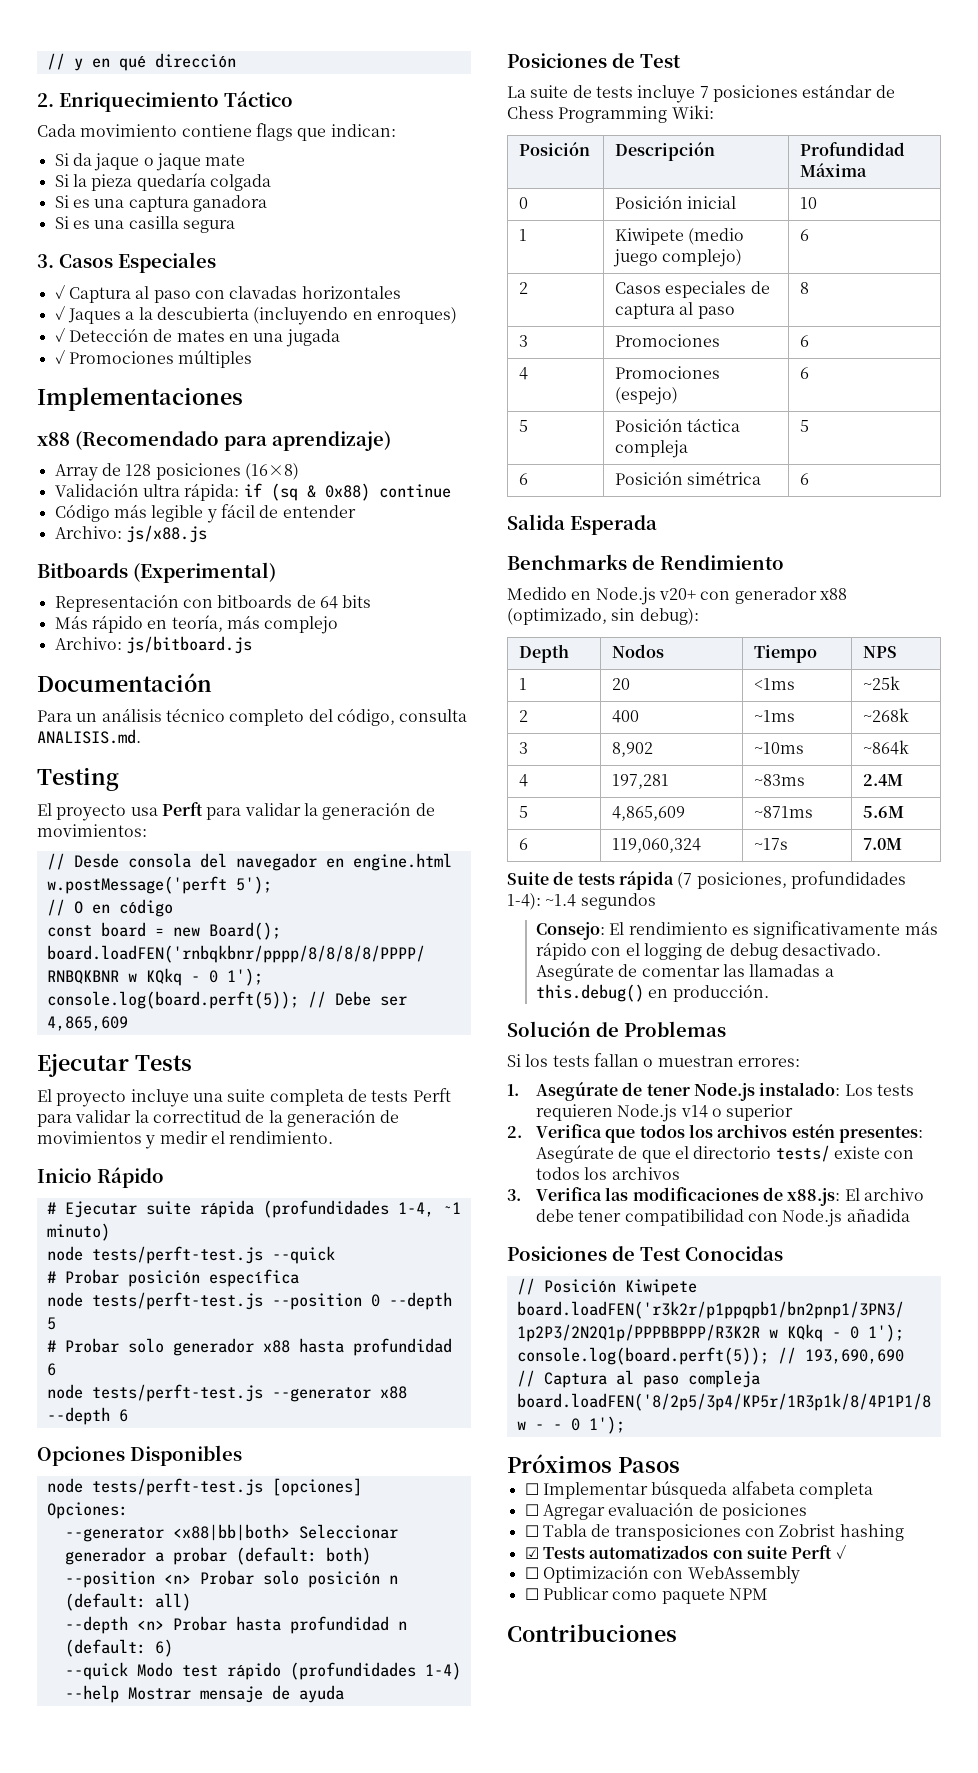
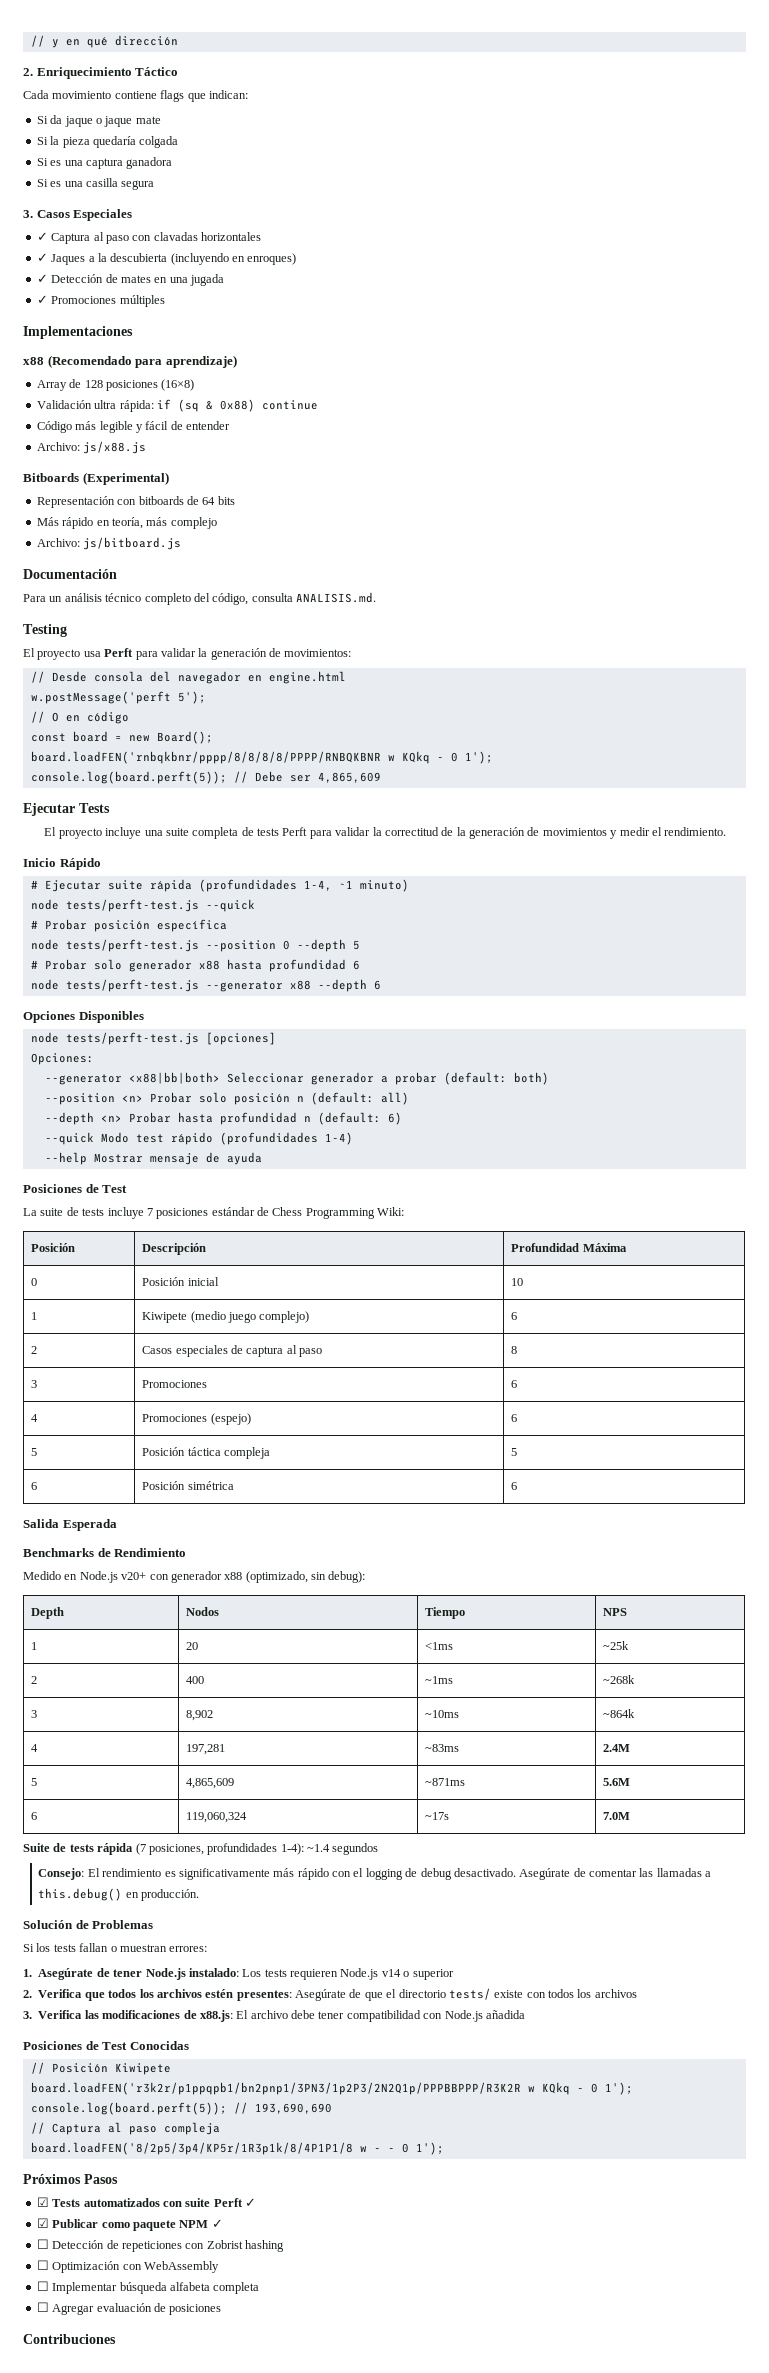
(680, 1465) none -> [36,2197,256,2207] [36,2218,223,2231] [36,2239,284,2252] [36,2260,219,2273] // ☑ Tests automatizados con suite Perft ✓ // ☑ Publicar como paquete NPM ✓ // ☐ Detección de repeticiones con Zobrist hashing // ☐ Optimización con WebAssembly
[524,1524,904,1541] [524,1544,846,1559] [524,1565,800,1584] [524,1587,768,1604] // ☐ Tabla de transposiciones con Zobrist hashing // ☑ Tests automatizados con suite Perft ✓ // ☐ Optimización con WebAssembly // ☐ Publicar como paquete NPM -> (222, 2309) none

